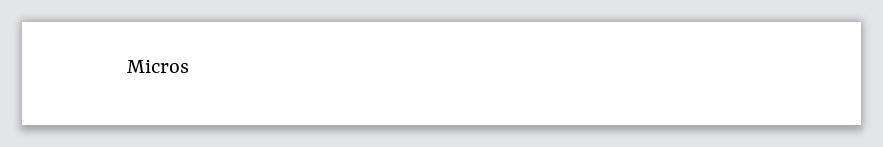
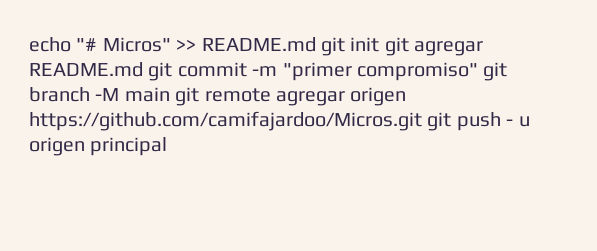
[127,60,189,73] Micros -> [29,37,484,56] [29,62,508,81] [29,87,407,106] [29,111,530,131] [29,137,168,156] echo "# Micros" >> README.md git init git agregar README.md git commit -m "primer compromiso" git branch -M main git remote agregar origen https://github.com/camifajardoo/Micros.git git push - u origen principal

